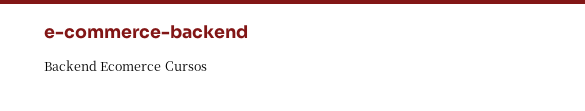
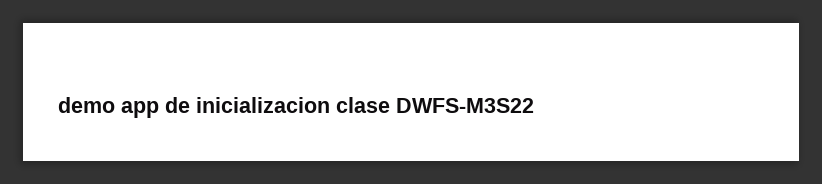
[44,25,248,39] [44,60,207,71] e-commerce-backend // Backend Ecomerce Cursos -> [58,97,534,118] demo app de inicializacion clase DWFS-M3S22

